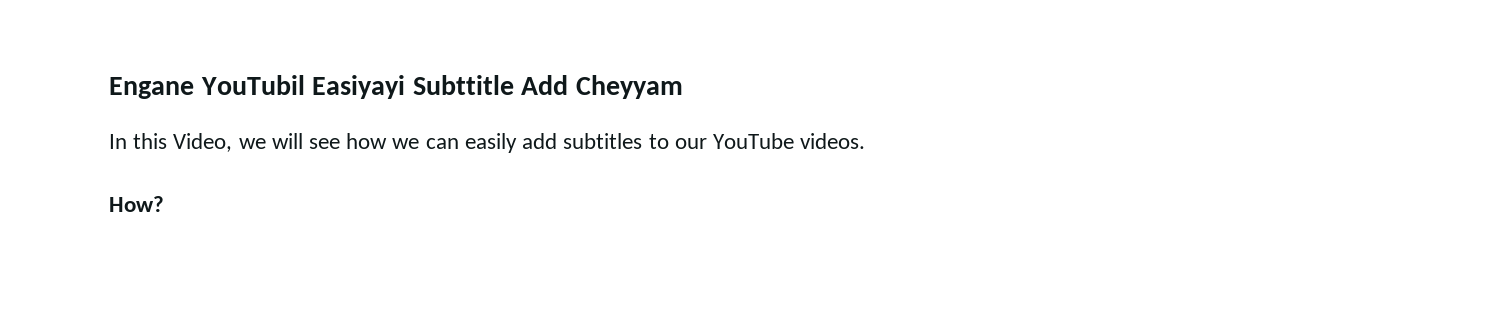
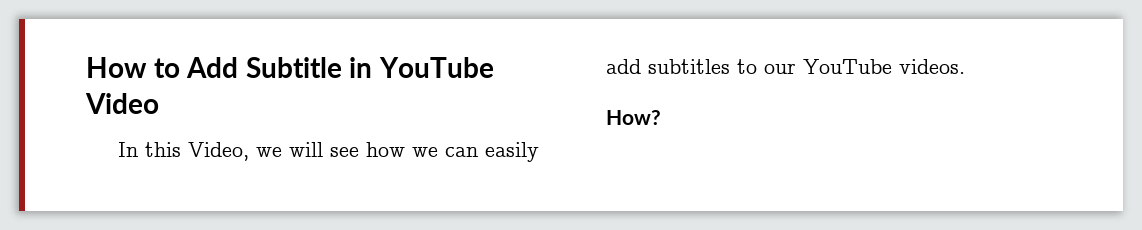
[109,75,683,99] Engane YouTubil Easiyayi Subttitle Add Cheyyam -> [86,57,494,78] [85,93,159,114] How to Add Subtitle in YouTube Video

